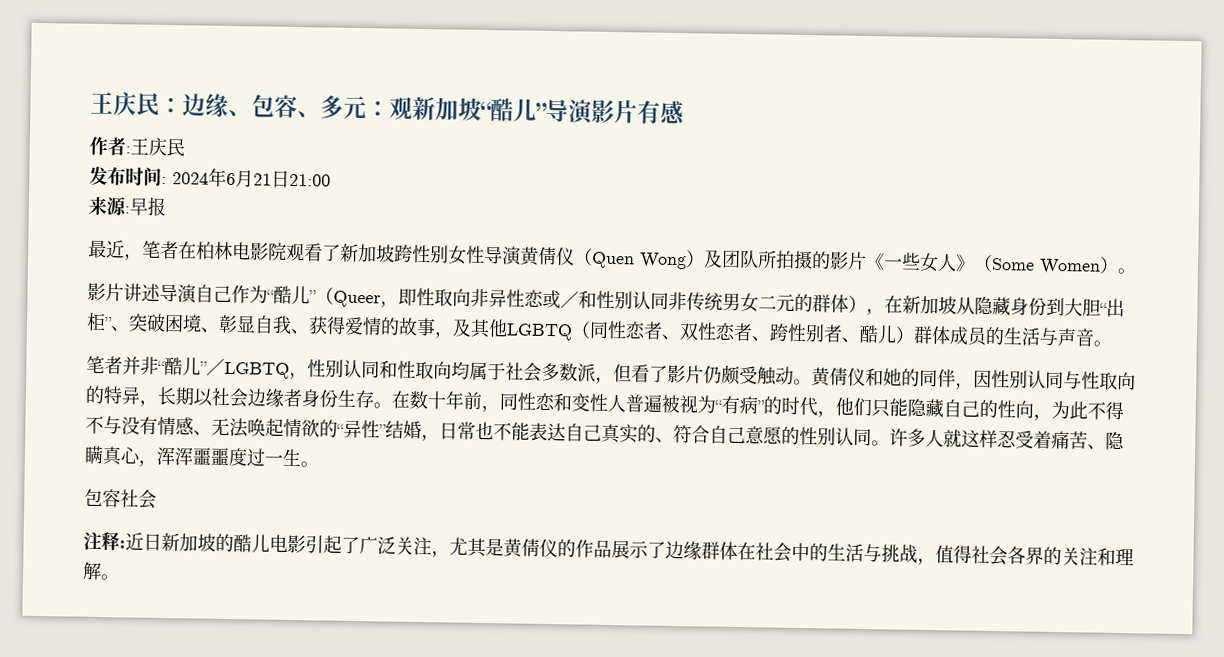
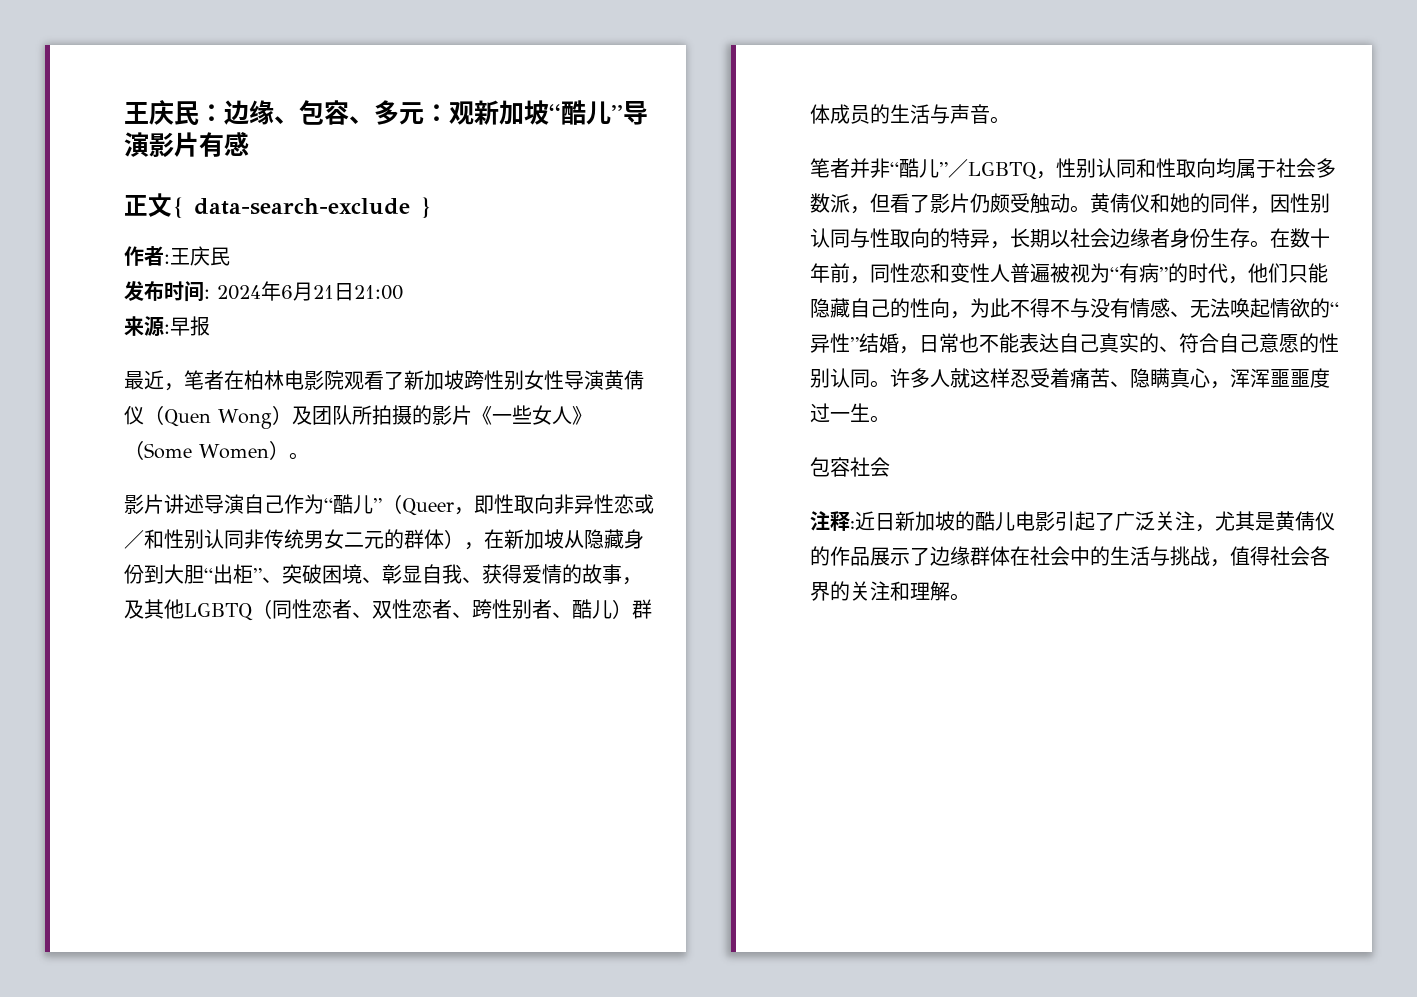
(685, 113) none -> [124,193,432,219] // 正文{ data-search-exclude }

